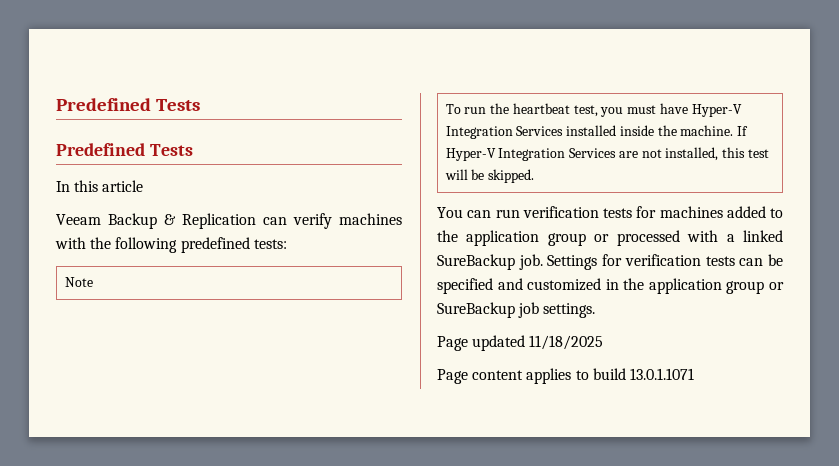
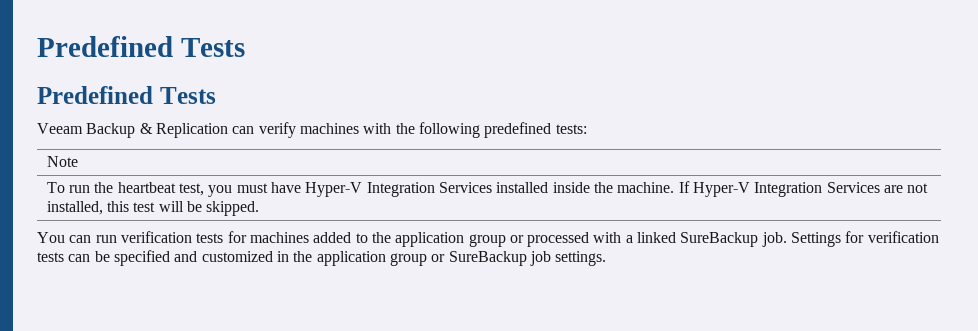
[56,180,144,192] // In this article -> (216, 95) none
[437,335,604,351] [437,368,694,384] // Page updated 11/18/2025 // Page content applies to build 13.0.1.1071 -> (607, 258) none

